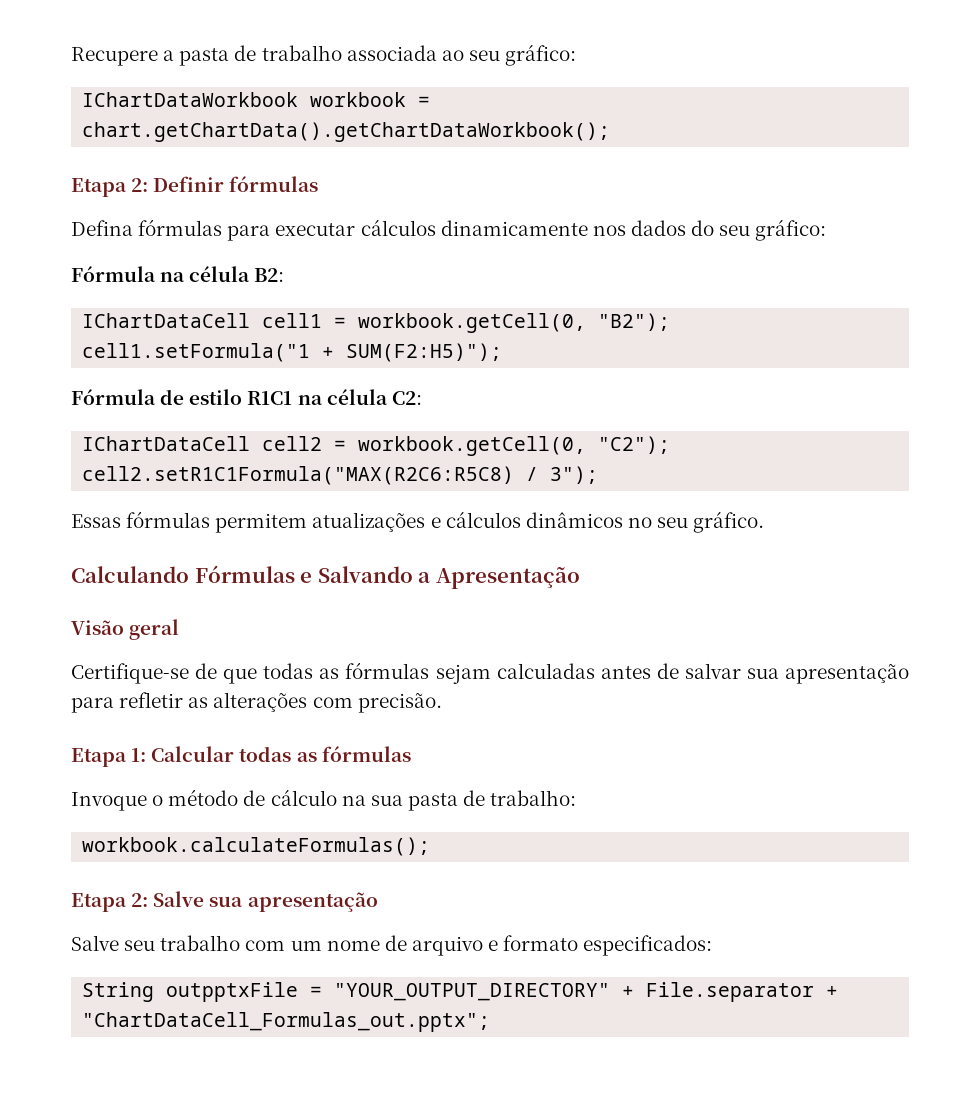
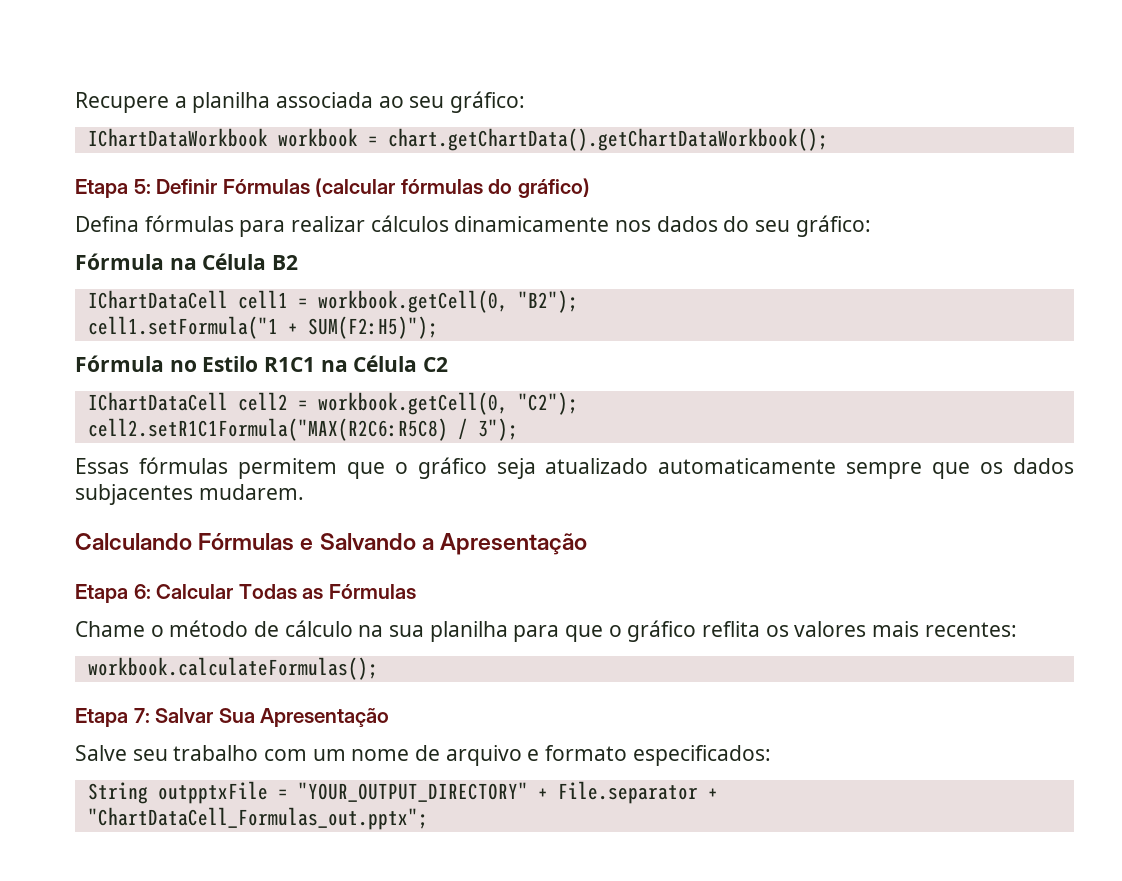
[179,45,342,66] pasta de trabalho -> [192,92,271,113] planilha
[131,176,319,192] 2: Definir fórmulas -> [133,178,590,198] 5: Definir Fórmulas (calcular fórmulas do gráfico)
[275,223,356,236] executar -> [291,216,366,232] realizar
[189,266,285,282] célula B2: -> [202,253,299,270] Célula B2
[160,389,422,405] de estilo R1C1 na célula C2: -> [169,355,449,372] no Estilo R1C1 na Célula C2
[312,511,765,533] atualizações e cálculos dinâmicos no seu gráfico. -> [346,457,1074,479] [75,484,304,505] que o gráfico seja atualizado automaticamente sempre que os dados subjacentes mudarem.
[71,619,180,640] [71,662,910,684] [71,692,442,713] [71,746,411,767] [71,792,147,811] Visão geral // Certifique-se de que todas as fórmulas sejam calculadas antes de salvar sua apresentação para refletir as alterações com precisão. // Etapa 1: Calcular todas as fórmulas // Invoque -> [75,584,416,603] [75,621,145,637] Etapa 6: Calcular Todas as Fórmulas // Chame
[407,790,577,811] [82,837,431,856] [71,891,378,912] pasta de trabalho: // workbook.calculateFormulas(); // Etapa 2: Salve sua apresentação -> [429,620,1017,642] [87,657,378,680] [75,708,390,727] planilha para que o gráfico reflita os valores mais recentes: // workbook.calculateFormulas(); // Etapa 7: Salvar Sua Apresentação

